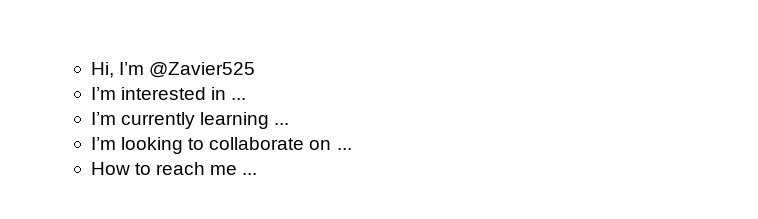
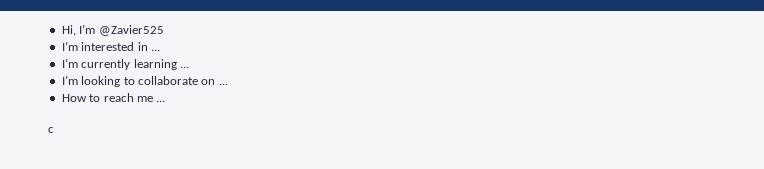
(258, 174) none -> [48,127,54,133] // c

